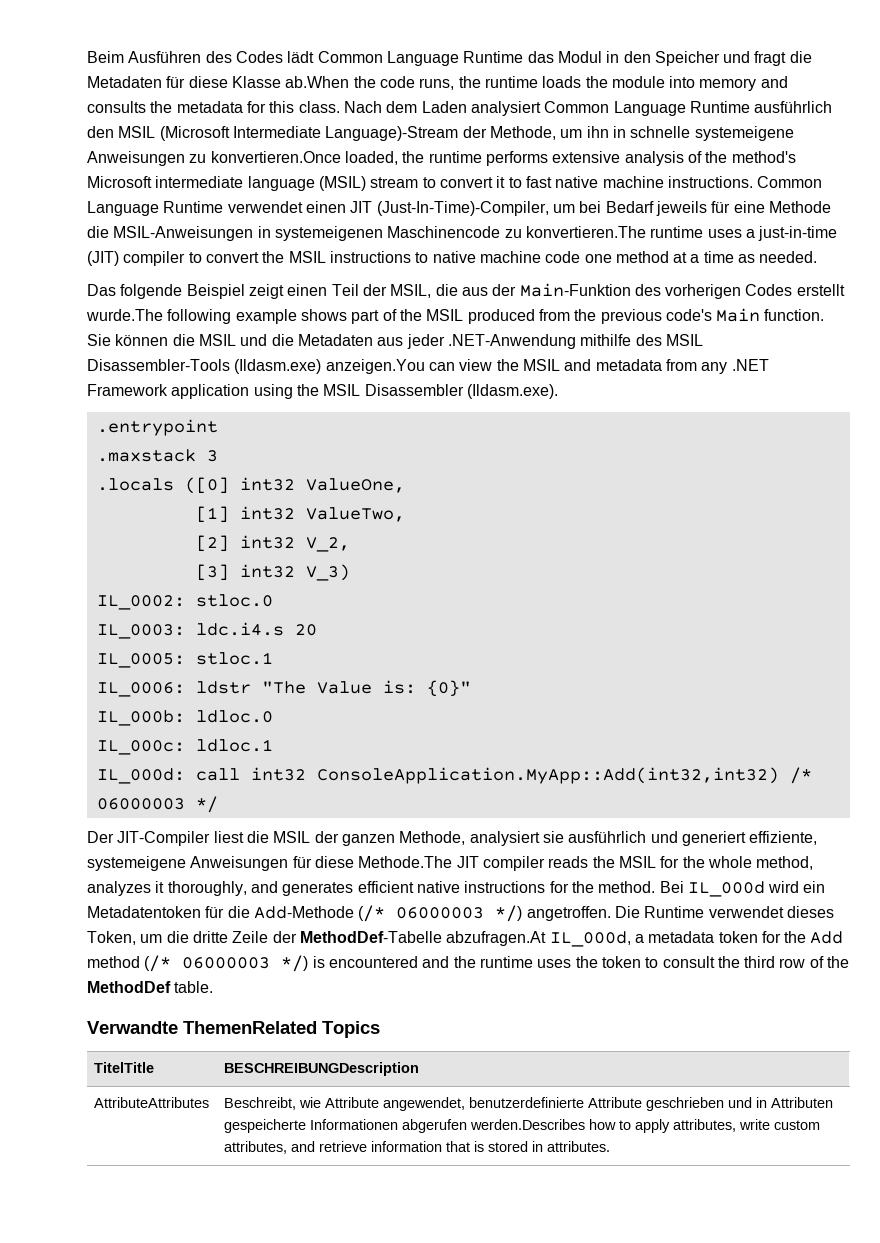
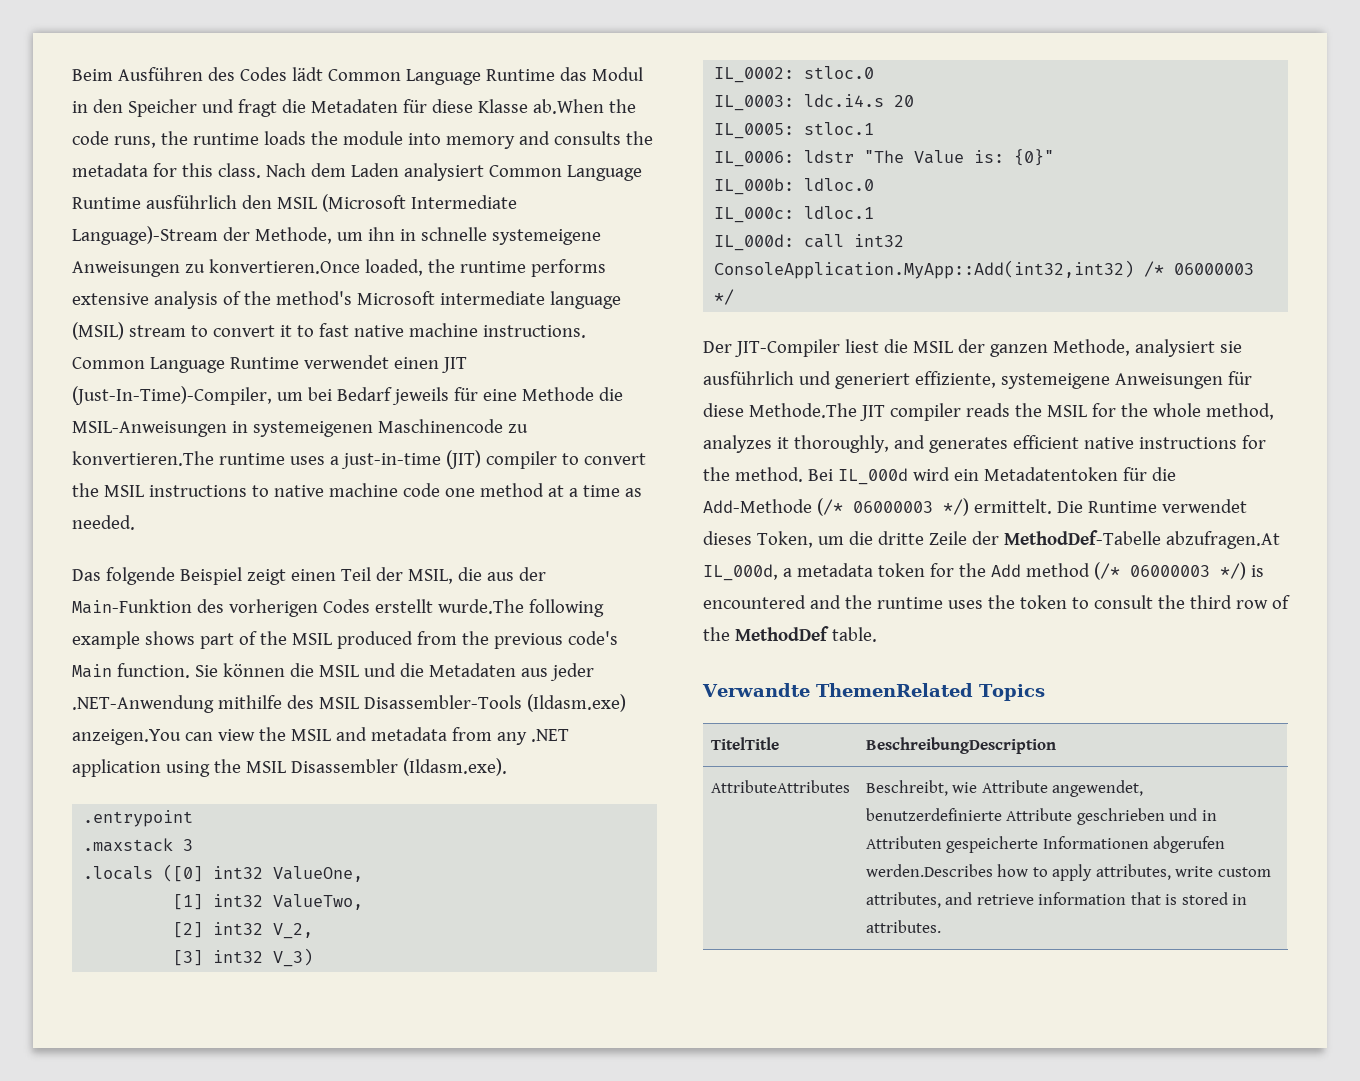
[87,384,168,396] Framework -> (569, 735) none
[526,906,611,921] angetroffen. -> [973,499,1052,514] ermittelt.
[224,1062,420,1076] BESCHREIBUNGDescription -> [865,737,1056,754] BeschreibungDescription

